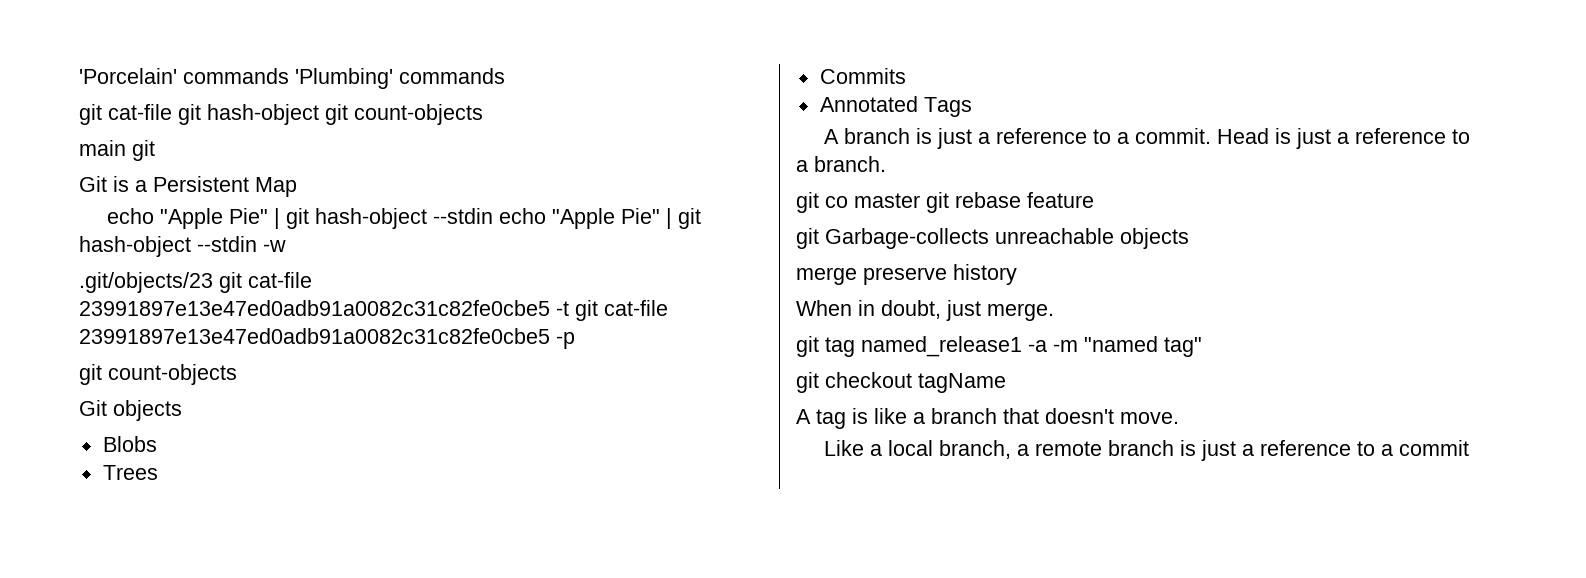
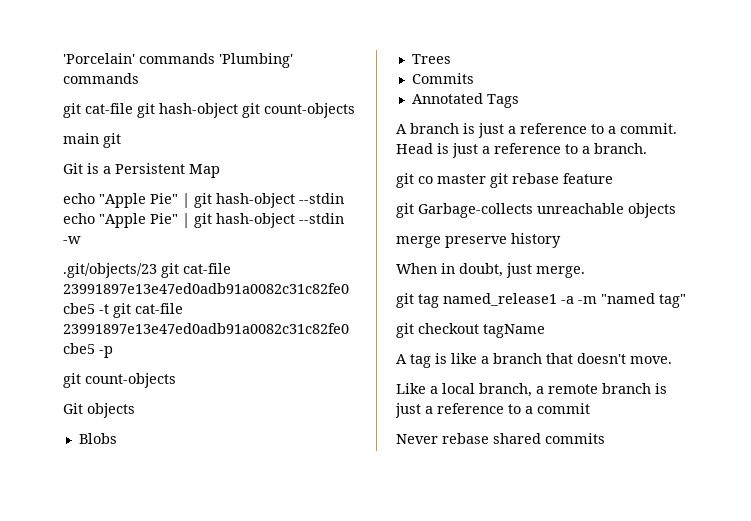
(1470, 448) none -> [396,433,605,444] // Never rebase shared commits

